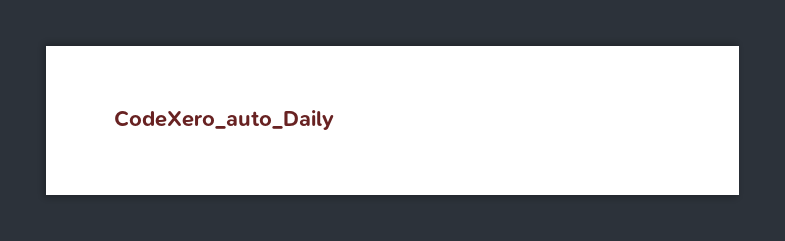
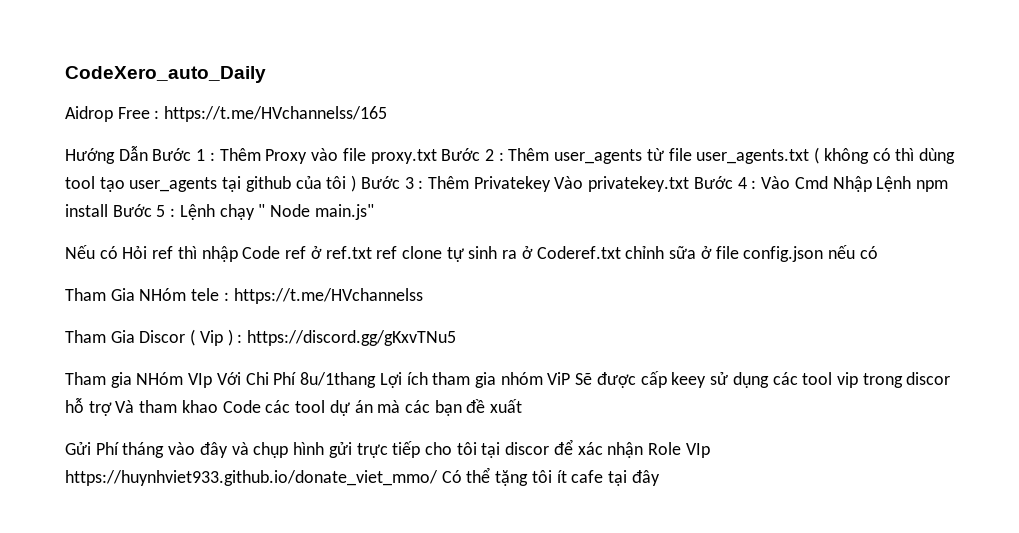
(334, 120) none -> [65,106,388,122] [65,146,955,164] [65,175,948,192] [65,204,374,220] [65,245,878,262] [65,288,423,304] [65,329,457,346] [65,371,951,388] [65,398,523,416] [65,439,710,458] [65,467,660,486] // Aidrop Free : https://t.me/HVchannelss/165 // Hướng Dẫn Bước 1 : Thêm Proxy vào file proxy.txt Bước 2 : Thêm user_agents từ file user_agents.txt ( không có thì dùng tool tạo user_agents tại github của tôi ) Bước 3 : Thêm Privatekey Vào privatekey.txt Bước 4 : Vào Cmd Nhập Lệnh npm install Bước 5 : Lệnh chạy " Node main.js" // Nếu có Hỏi ref thì nhập Code ref ở ref.txt ref clone tự sinh ra ở Coderef.txt chỉnh sữa ở file config.json nếu có // Tham Gia NHóm tele : https://t.me/HVchannelss // Tham Gia Discor ( Vip ) : https://discord.gg/gKxvTNu5 // Tham gia NHóm VIp Với Chi Phí 8u/1thang Lợi ích tham gia nhóm ViP Sẽ được cấp keey sử dụng các tool vip trong discor hỗ trợ Và tham khao Code các tool dự án mà các bạn đề xuất // Gửi Phí tháng vào đây và chụp hình gửi trực tiếp cho tôi tại discor để xác nhận Role VIp https://huynhviet933.github.io/donate_viet_mmo/ Có thể tặng tôi ít cafe tại đây

